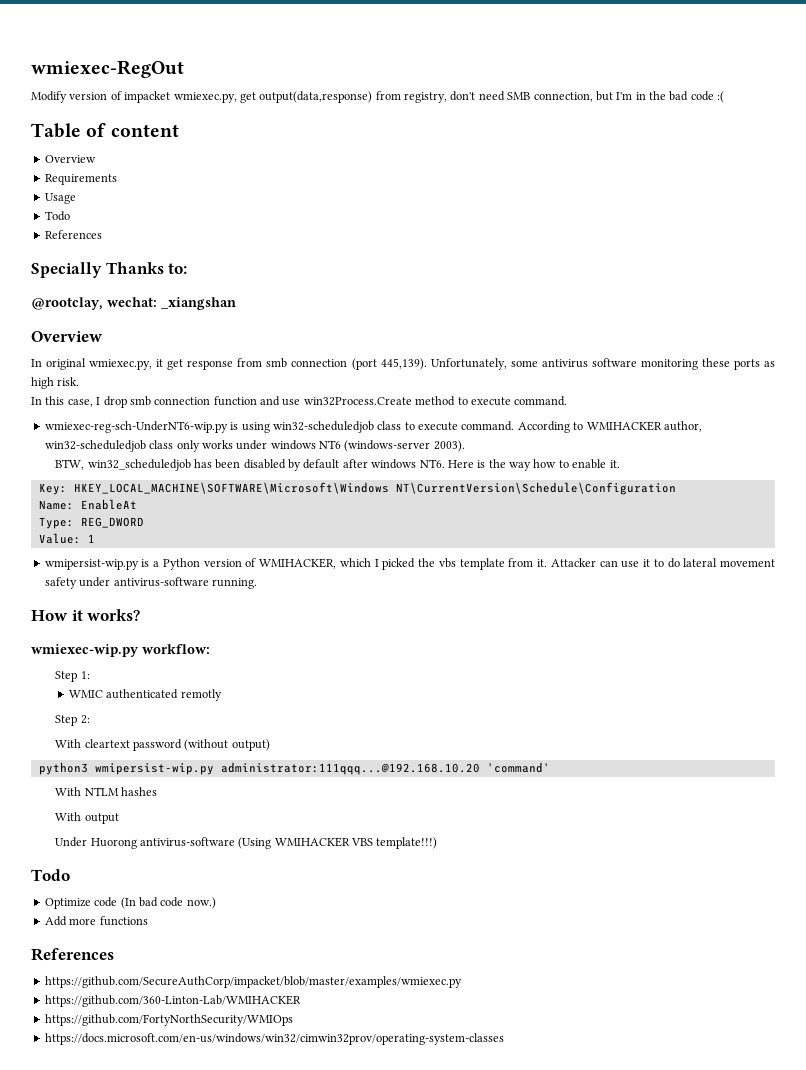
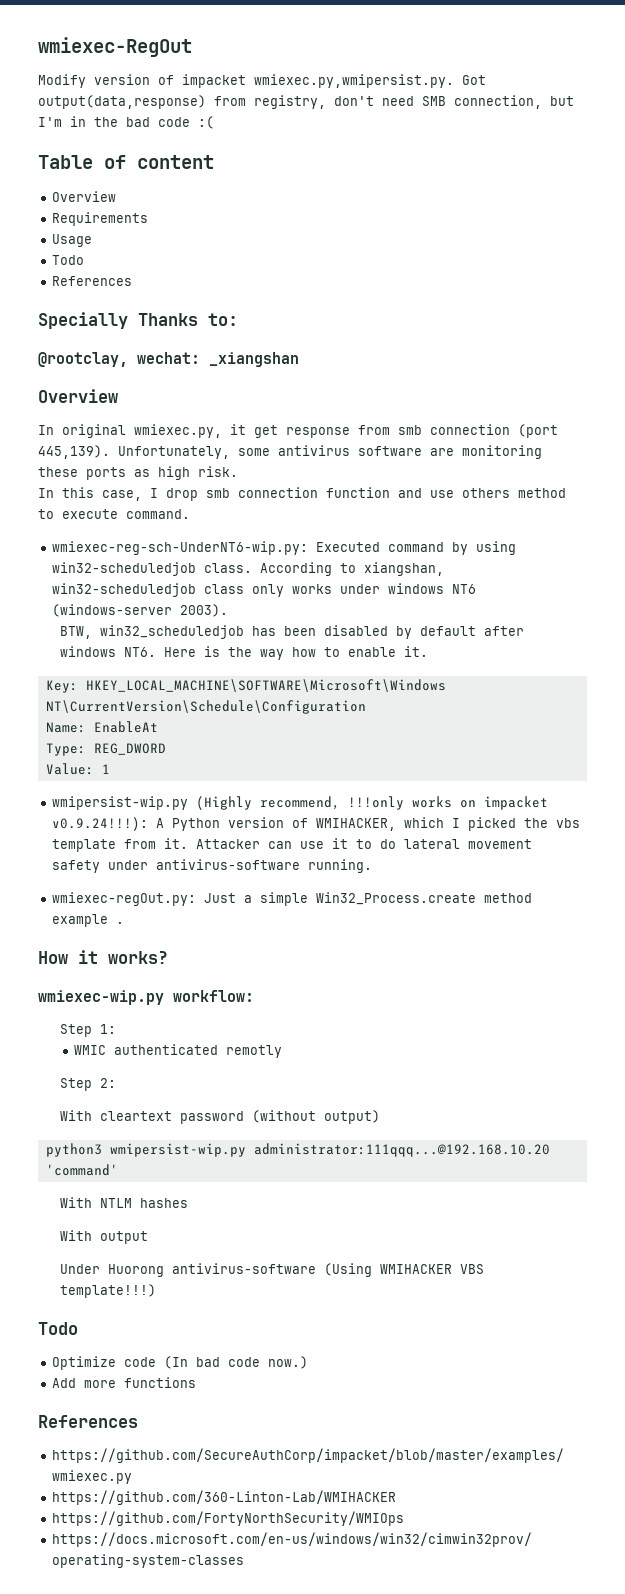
[173,92,256,103] wmiexec.py, get -> [254,74,486,88] wmiexec.py,wmipersist.py. Got
(637, 362) none -> [430,448,454,456] are
[303,397,412,406] win32Process.Create -> [462,488,510,498] others
[44,421,702,433] wmiexec-reg-sch-UnderNT6-wip.py is using win32-scheduledjob class to execute command. According to WMIHACKER author, -> [52,541,517,555] [52,562,445,576] wmiexec-reg-sch-UnderNT6-wip.py: Executed command by using win32-scheduledjob class. According to xiangshan,
[141,559,160,567] is a -> [196,796,549,810] [52,817,165,831] (Highly recommend, !!!only works on impacket v0.9.24!!!): A
(257, 583) none -> [52,892,533,906] [52,914,125,927] // wmiexec-regOut.py: Just a simple Win32_Process.create method example .

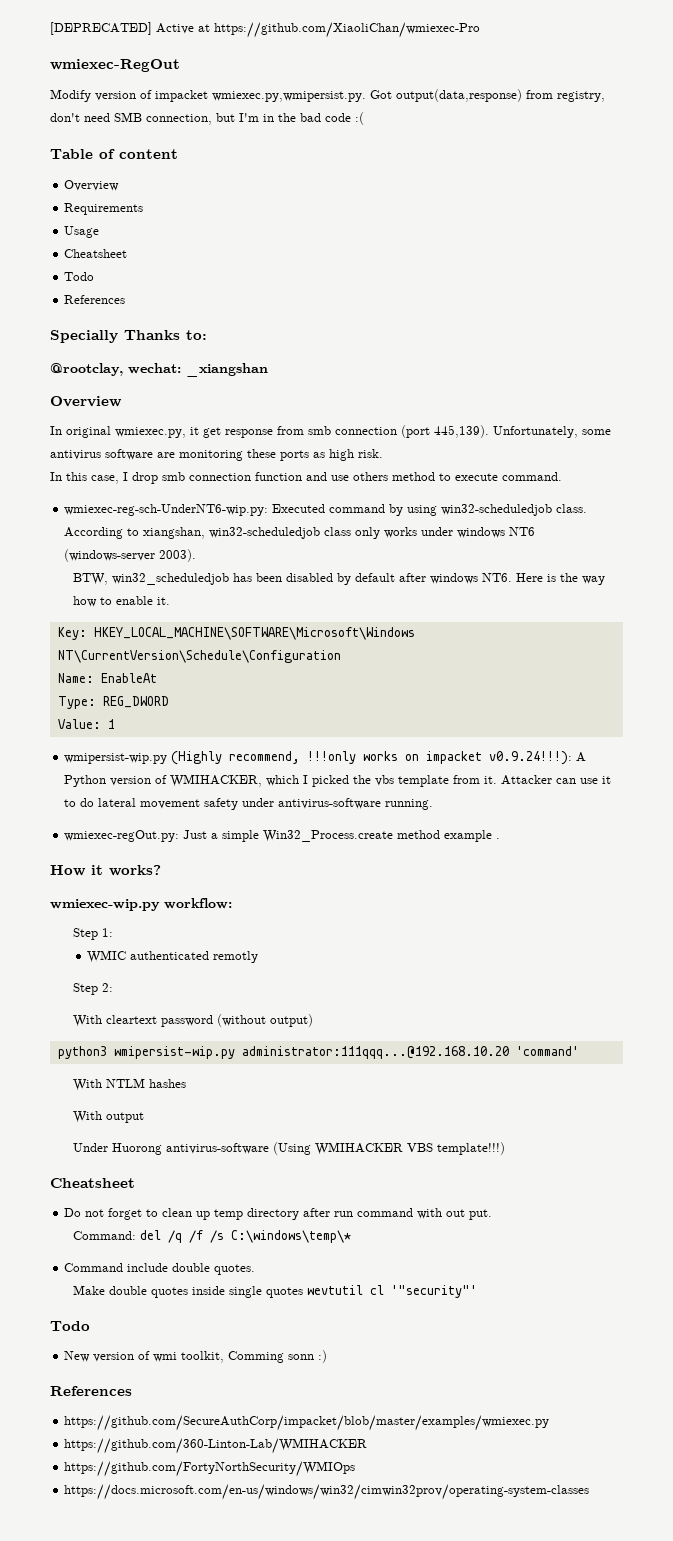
(38, 47) none -> [50,22,480,38] [DEPRECATED] Active at https://github.com/XiaoliChan/wmiexec-Pro //
(93, 240) none -> [64,249,128,258] // Cheatsheet
[38,1322,78,1335] [52,1356,309,1370] [52,1377,197,1388] Todo // Optimize code (In bad code now.) // Add more functions -> [50,1178,135,1188] [64,1208,493,1220] [72,1230,351,1243] [64,1263,256,1275] [72,1285,477,1298] [50,1321,90,1331] [64,1350,328,1363] Cheatsheet // Do not forget to clean up temp directory after run command with out put. // Command: del /q /f /s C:\windows\temp\* // Command include double quotes. // Make double quotes inside single quotes wevtutil cl '"security"' // Todo // New version of wmi toolkit, Comming sonn :)

